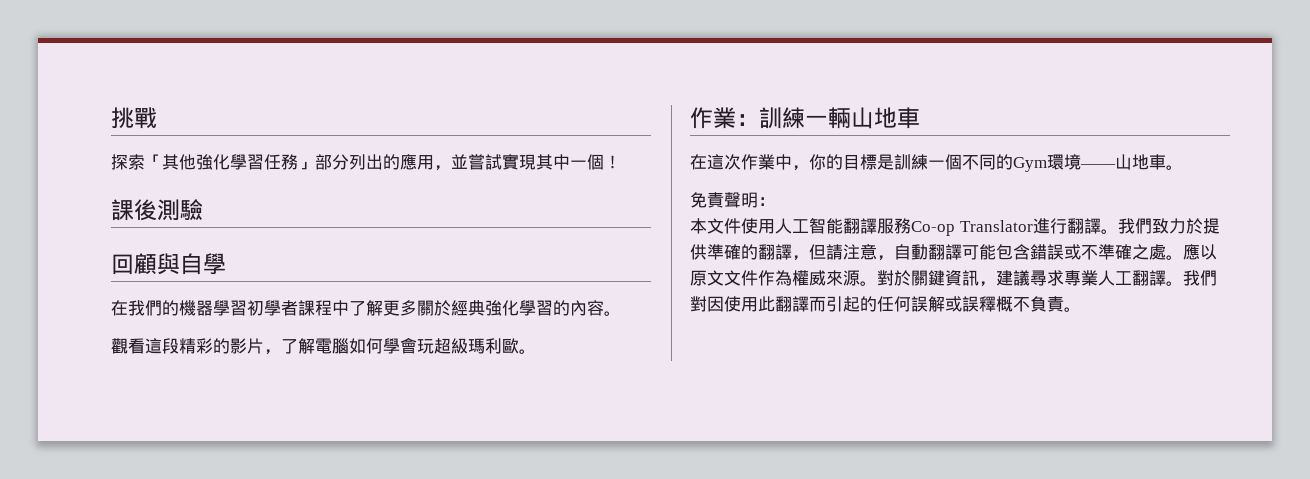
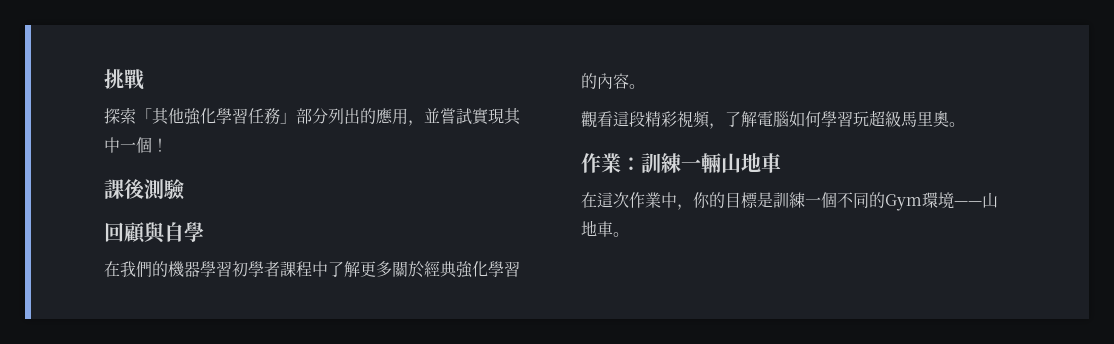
[213,338,264,354] 的影片 -> [677,111,709,128] 視頻
[400,337,519,354] 會玩超級瑪利歐 -> [837,110,949,127] 習玩超級馬里奧
[690,192,775,208] [690,217,1220,236] [690,244,1217,261] [690,270,1217,287] [690,296,1081,312] // 免責聲明： // 本文件使用人工智能翻譯服務Co-op Translator進行翻譯。我們致力於提供準確的翻譯，但請注意，自動翻譯可能包含錯誤或不準確之處。應以原文文件作為權威來源。對於關鍵資訊，建議尋求專業人工翻譯。我們對因使用此翻譯而引起的任何誤解或誤釋概不負責。 -> (629, 234) none

